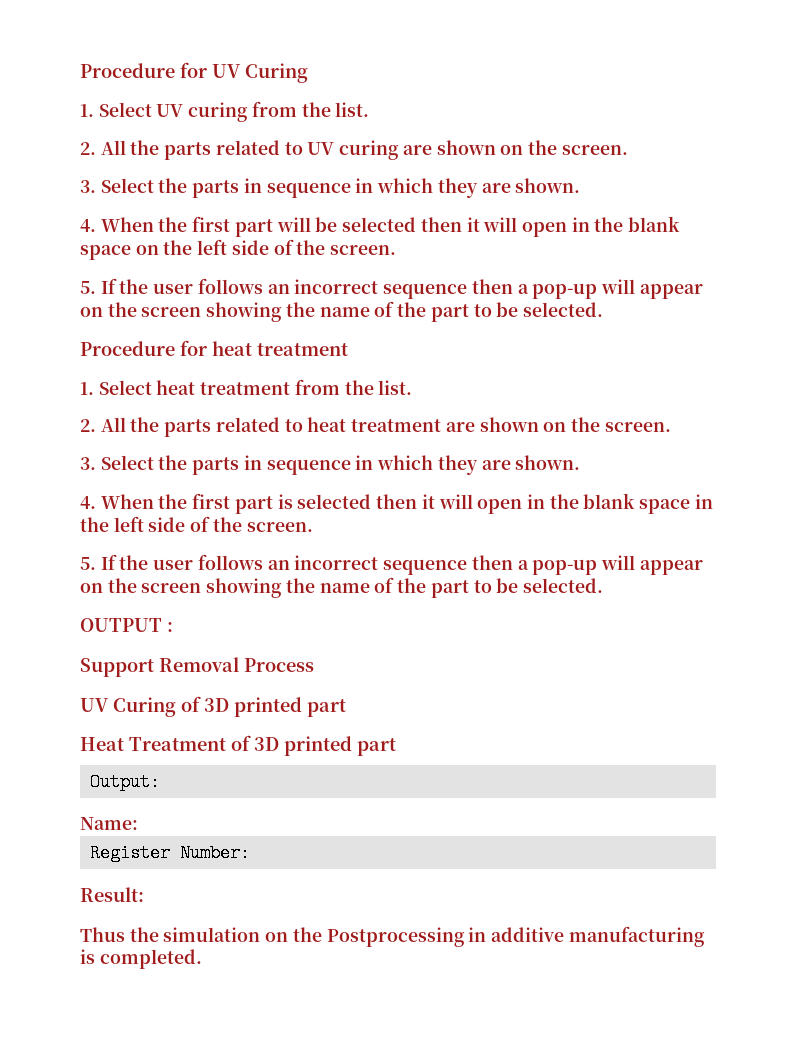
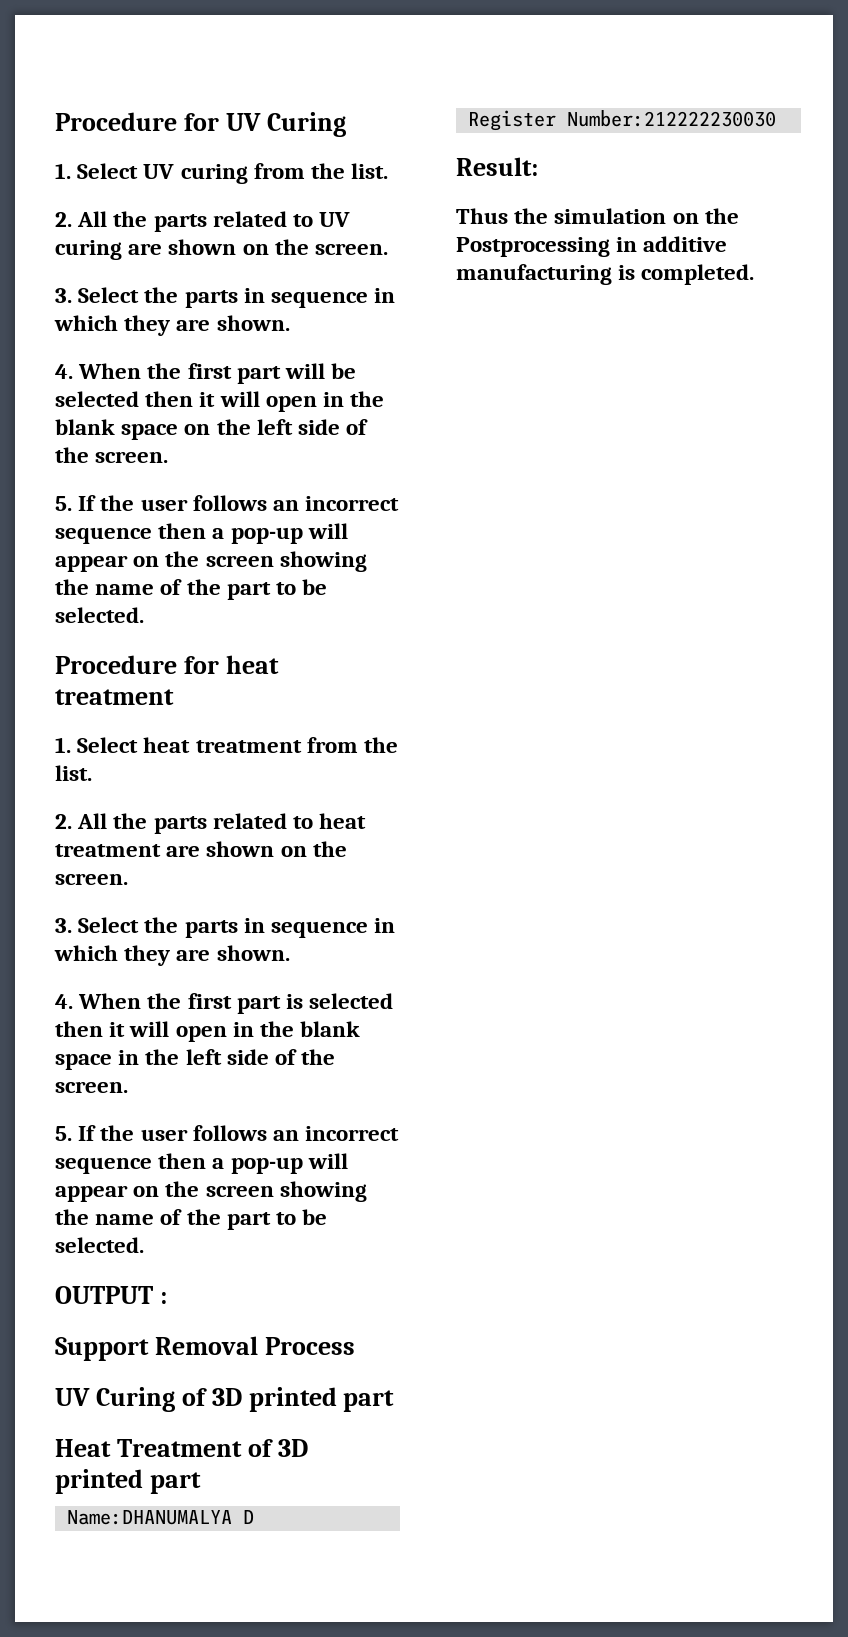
[89,773,160,791] [80,817,138,830] Output: // Name: -> [67,1510,255,1525] Name:DHANUMALYA D
[179,844,250,862] Number: -> [567,110,777,127] Number:212222230030

